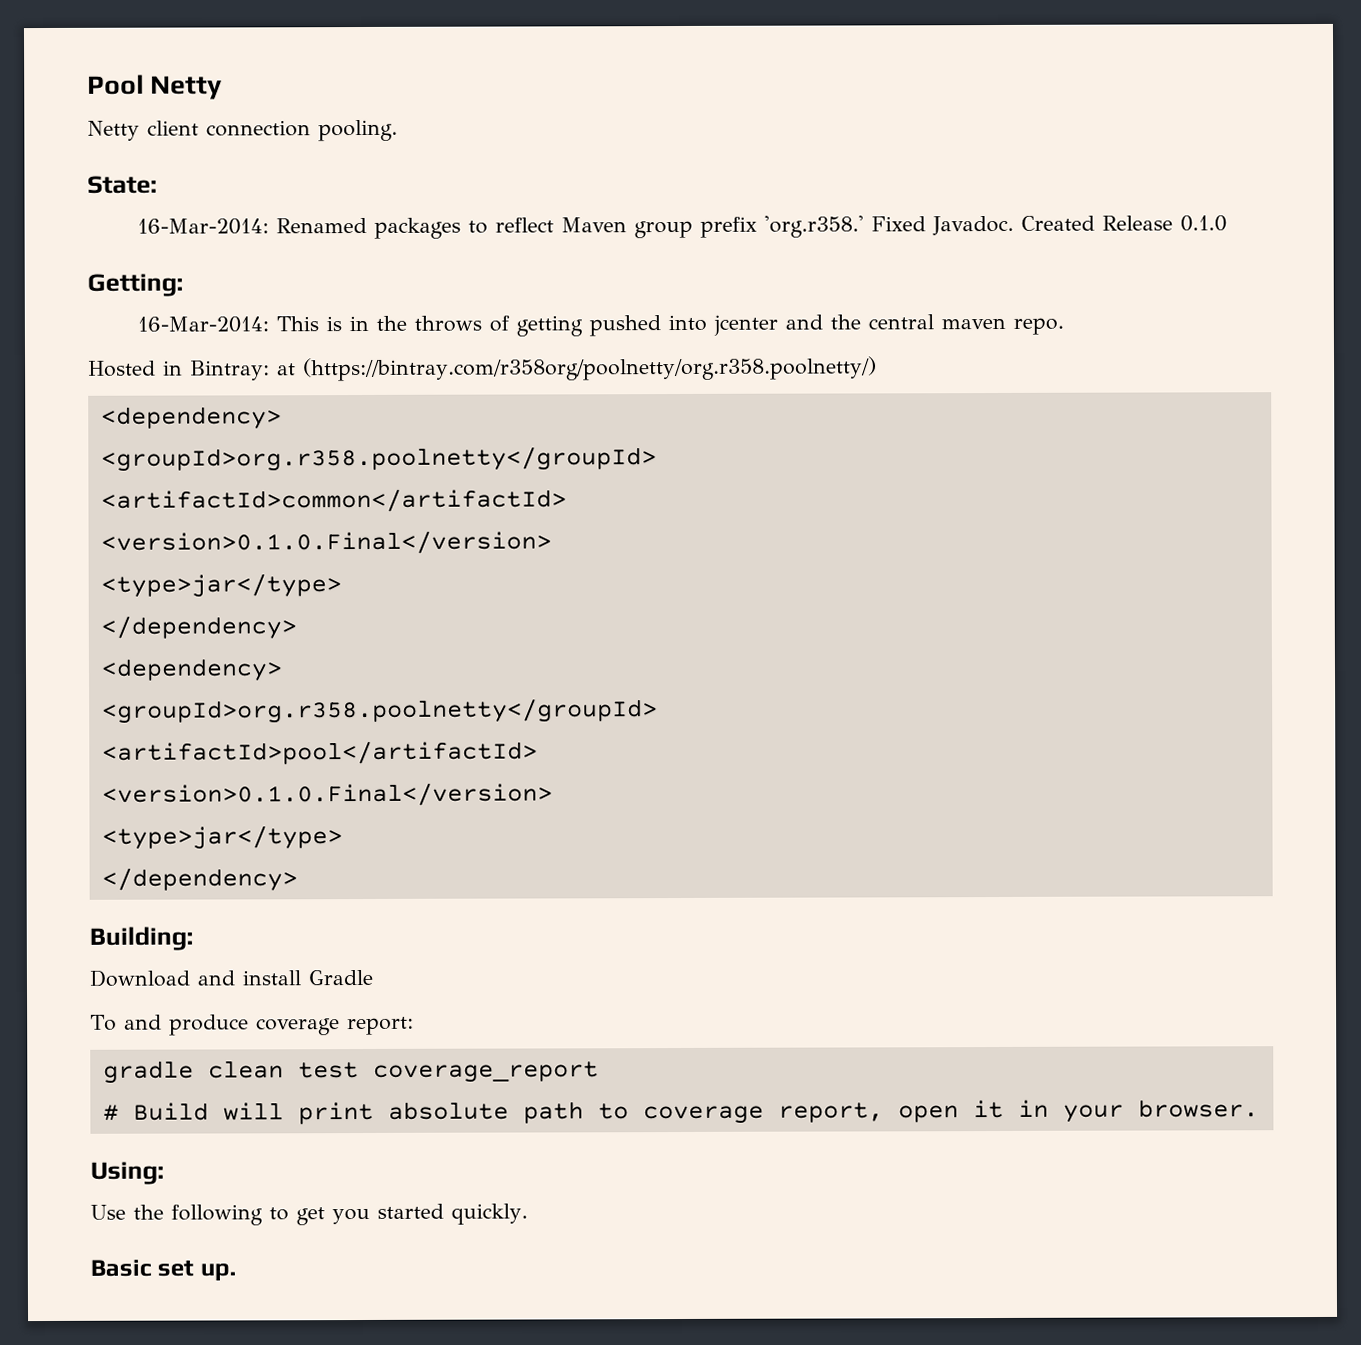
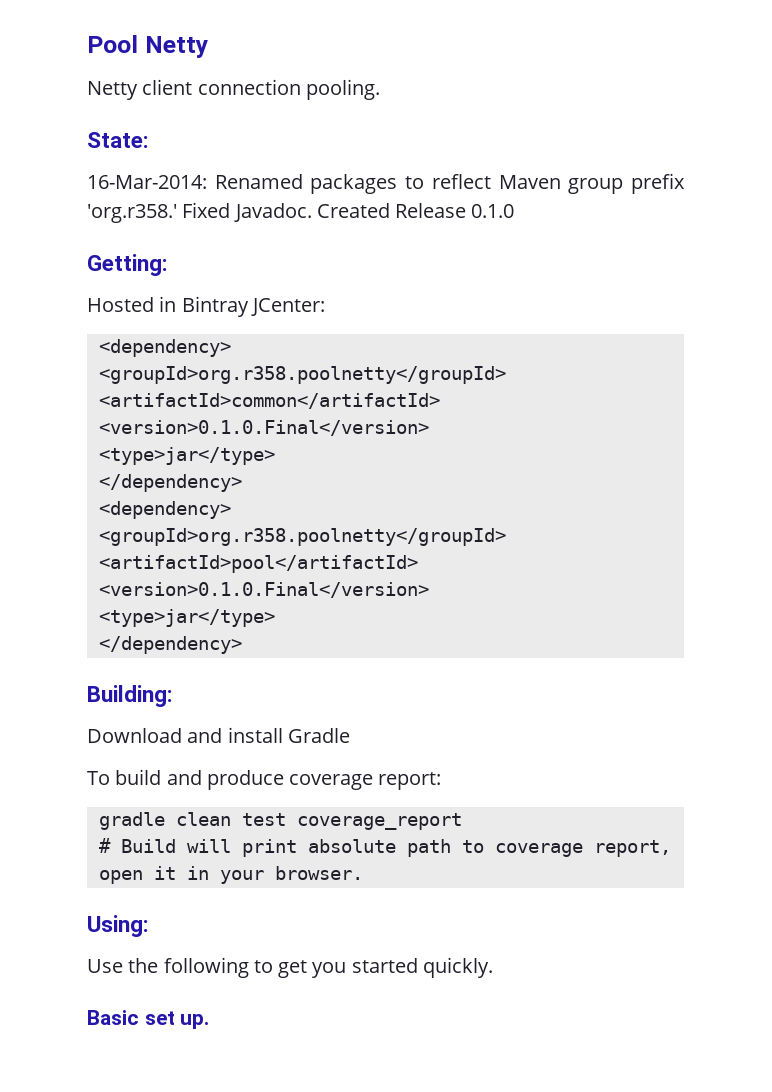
[136,314,1064,337] // 16-Mar-2014: This is in the throws of getting pushed into jcenter and the central maven repo. -> (168, 265) none
[190,356,877,382] Bintray: at (https://bintray.com/r358org/poolnetty/org.r358.poolnetty/) -> [181,296,325,317] Bintray JCenter:
(117, 1022) none -> [115,769,162,785] build

